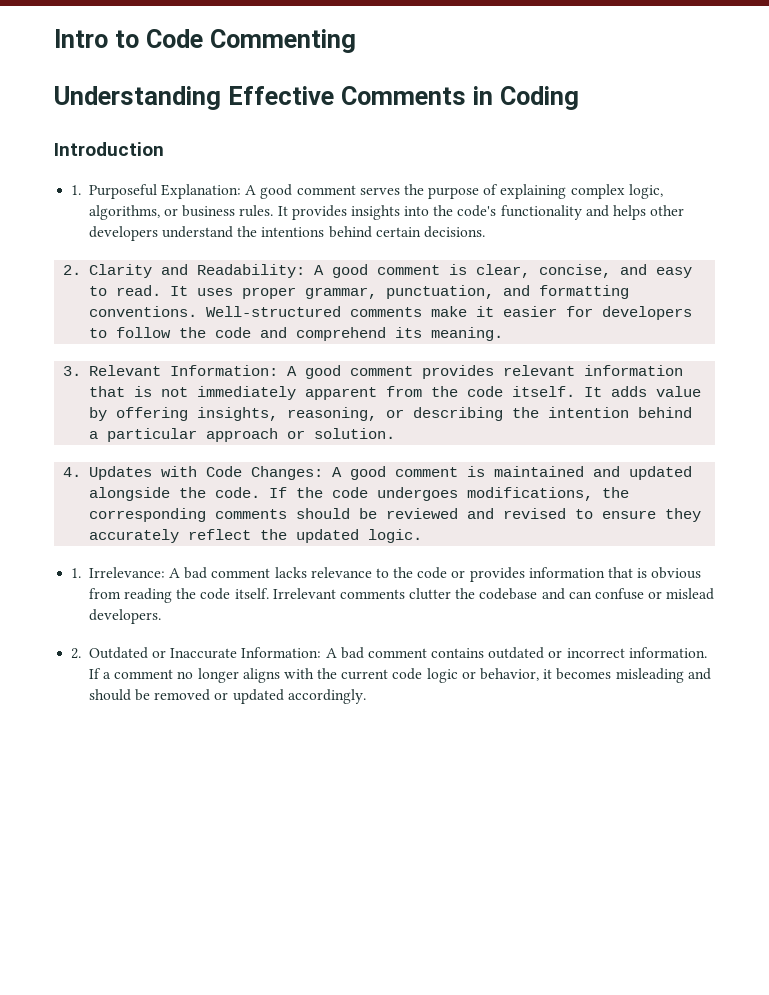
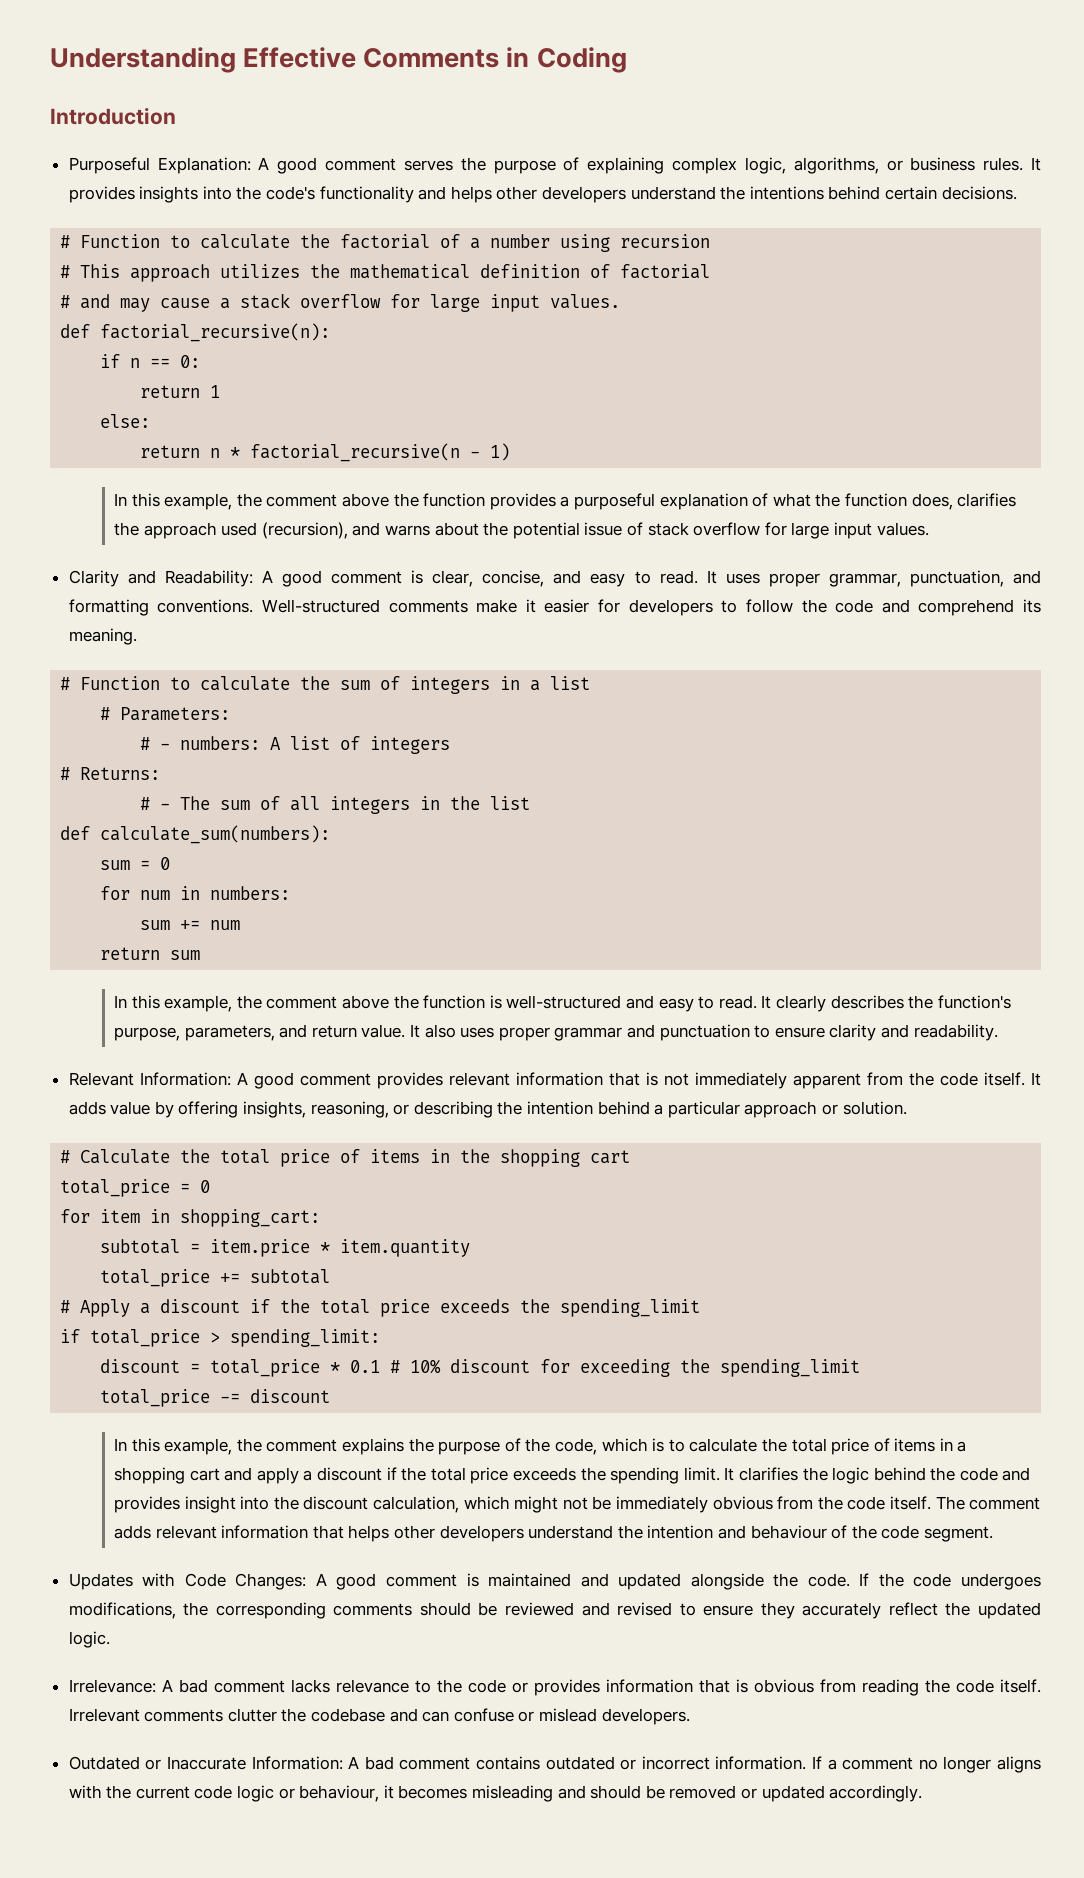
[54,29,356,53] Intro to Code Commenting // -> (50, 60) none
[71,185,82,195] 1. -> (176, 116) none
[63,265,82,275] 2. -> [60,234,711,252] [60,264,711,282] [60,293,621,312] [60,323,331,342] [100,354,201,368] [140,385,221,398] [100,414,151,428] [140,443,511,462] [114,493,1017,510] [114,522,929,539] # Function to calculate the factorial of a number using recursion // # This approach utilizes the mathematical definition of factorial // # and may cause a stack overflow for large input values. // def factorial_recursive(n): // if n == 0: // return 1 // else: // return n * factorial_recursive(n - 1) // In this example, the comment above the function provides a purposeful explanation of what the function does, clarifies the approach used (recursion), and warns about the potential issue of stack overflow for large input values. //
[63,366,82,376] 3. -> [60,676,591,694] [100,707,231,721] [140,736,451,754] [60,767,161,780] [140,796,531,814] [60,825,331,844] [100,857,171,870] [100,886,291,900] [140,920,241,930] [100,947,201,960] [114,995,1011,1012] [114,1024,998,1041] # Function to calculate the sum of integers in a list // # Parameters: // # - numbers: A list of integers // # Returns: // # - The sum of all integers in the list // def calculate_sum(numbers): // sum = 0 // for num in numbers: // sum += num // return sum // In this example, the comment above the function is well-structured and easy to read. It clearly describes the function's purpose, parameters, and return value. It also uses proper grammar and punctuation to ensure clarity and readability. //
[63,467,82,477] 4. -> [60,1149,631,1167] [60,1179,211,1197] [60,1209,321,1227] [100,1239,471,1257] [100,1269,331,1287] [60,1299,701,1317] [60,1329,381,1347] [100,1359,861,1377] [100,1389,331,1407] [114,1438,967,1455] [114,1467,1031,1484] [114,1496,1041,1513] [114,1525,993,1542] # Calculate the total price of items in the shopping cart // total_price = 0 // for item in shopping_cart: // subtotal = item.price * item.quantity // total_price += subtotal // # Apply a discount if the total price exceeds the spending_limit // if total_price > spending_limit: // discount = total_price * 0.1 # 10% discount for exceeding the spending_limit // total_price -= discount // In this example, the comment explains the purpose of the code, which is to calculate the total price of items in a shopping cart and apply a discount if the total price exceeds the spending limit. It clarifies the logic behind the code and provides insight into the discount calculation, which might not be immediately obvious from the code itself. The comment adds relevant information that helps other developers understand the intention and behaviour of the code segment. //
[71,568,82,578] 1. -> (110, 1639) none
[71,648,82,659] 2. -> (690, 1716) none
[480,668,540,681] behavior, -> [299,1785,380,1802] behaviour,

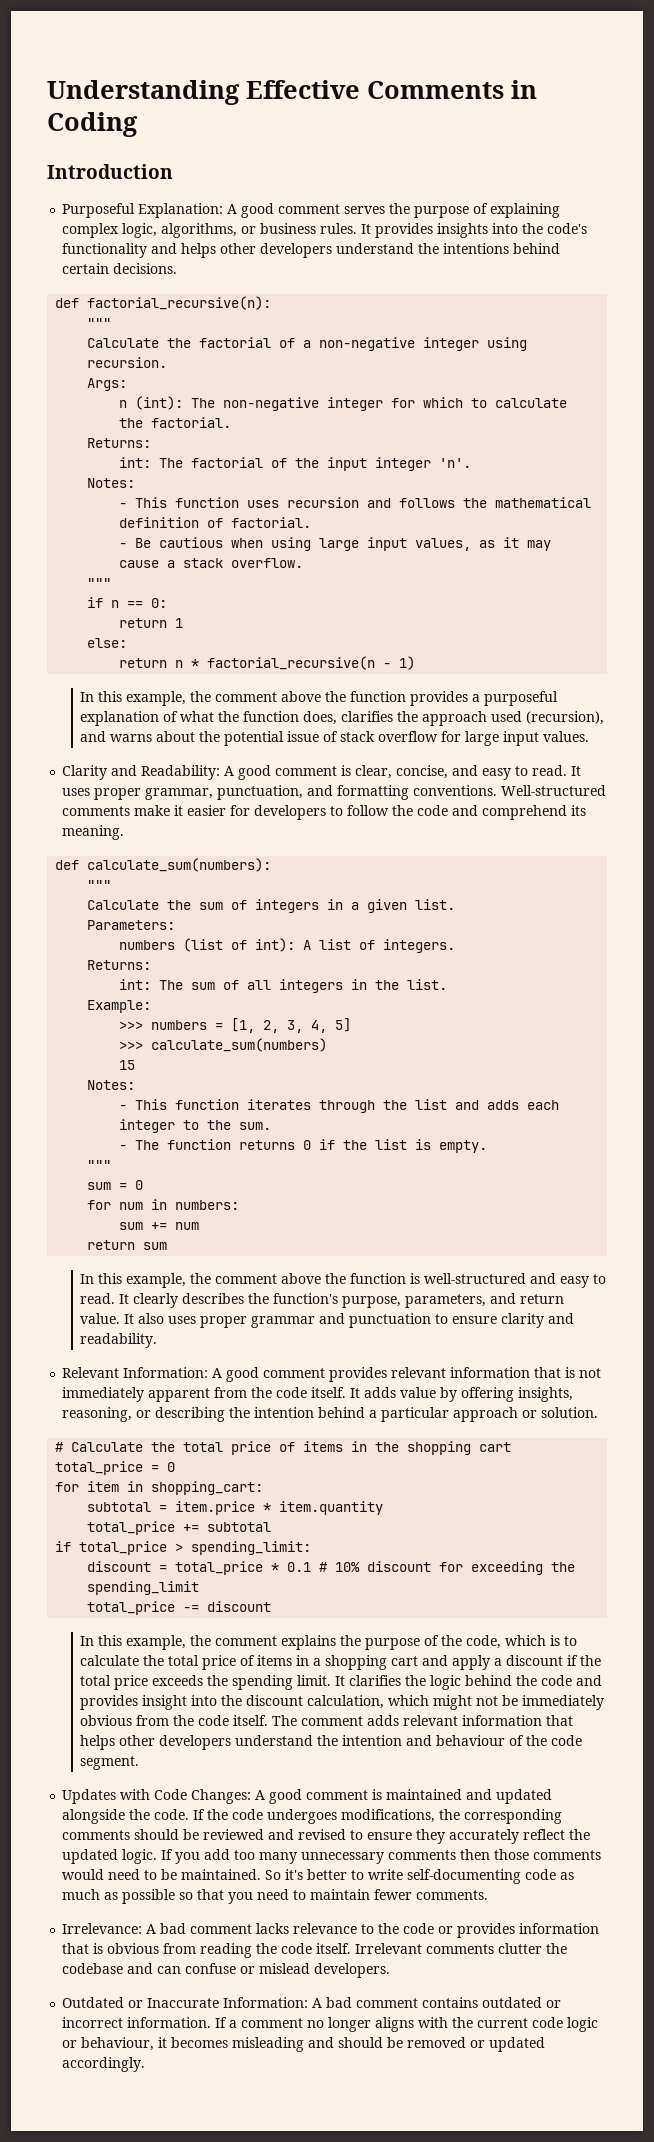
[60,234,711,252] [60,264,711,282] [60,293,621,312] [60,323,331,342] # Function to calculate the factorial of a number using recursion // # This approach utilizes the mathematical definition of factorial // # and may cause a stack overflow for large input values. // def factorial_recursive(n): -> [55,296,272,310] [87,318,112,328] [87,337,528,351] [87,357,168,368] [87,378,128,391] [119,396,568,411] [119,417,232,428] [87,438,152,448] [119,457,472,471] [87,478,136,488] [119,497,592,508] [119,517,312,528] [119,537,552,551] [119,558,304,568] [87,578,112,588] def factorial_recursive(n): // """ // Calculate the factorial of a non-negative integer using recursion. // Args: // n (int): The non-negative integer for which to calculate the factorial. // Returns: // int: The factorial of the input integer 'n'. // Notes: // - This function uses recursion and follows the mathematical definition of factorial. // - Be cautious when using large input values, as it may cause a stack overflow. // """
[60,676,291,691] # Function to calculate -> [55,858,272,872] [87,880,112,890] [87,900,160,910] def calculate_sum(numbers): // """ // Calculate
[550,676,591,690] [100,707,111,720] list // # -> [367,899,456,913] given list. //
[140,736,261,750] # - numbers: -> [119,938,296,952] numbers (list of int):
[370,736,451,754] [60,767,161,780] [140,797,171,810] integers // # Returns: // # - -> [383,939,456,953] [87,960,152,970] [119,979,152,990] integers. // Returns: // int:
[490,796,531,810] [60,825,331,844] list // def calculate_sum(numbers): -> [407,979,448,990] [87,1000,152,1013] [119,1018,352,1033] [119,1038,328,1052] [119,1060,136,1070] [87,1080,136,1090] [119,1099,560,1113] [119,1119,272,1133] [119,1139,488,1153] [87,1160,112,1170] list. // Example: // >>> numbers = [1, 2, 3, 4, 5] // >>> calculate_sum(numbers) // 15 // Notes: // - This function iterates through the list and adds each integer to the sum. // - The function returns 0 if the list is empty. // """
[60,1299,701,1317] // # Apply a discount if the total price exceeds the spending_limit -> (272, 1527) none
(110, 1639) none -> [161,1849,602,1864] [62,1869,575,1884] [62,1889,489,1904] If you add too many unnecessary comments then those comments would need to be maintained. So it's better to write self-documenting code as much as possible so that you need to maintain fewer comments.

